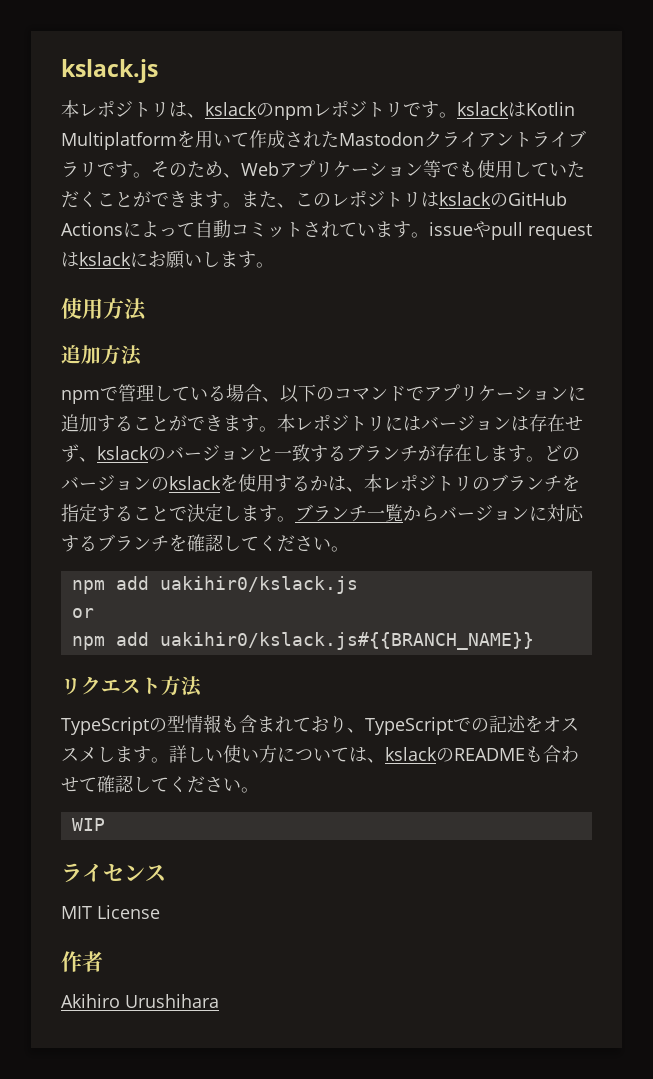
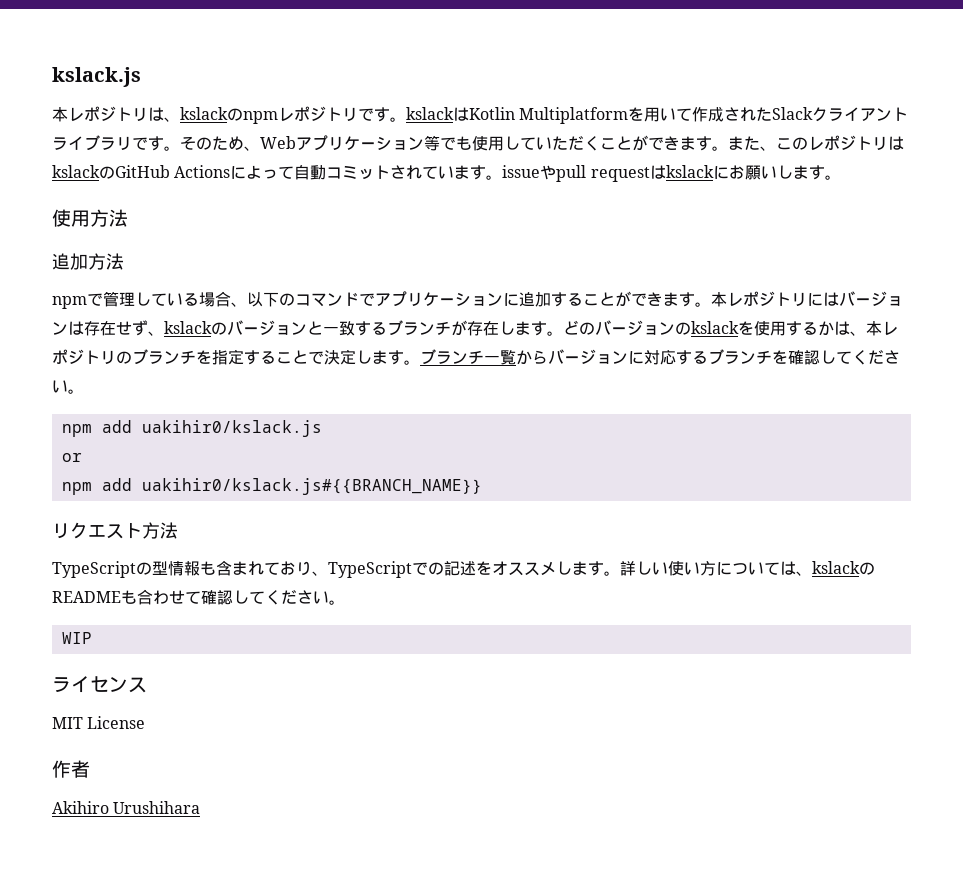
[339,132,424,146] Mastodon -> [772,107,814,120] Slack

